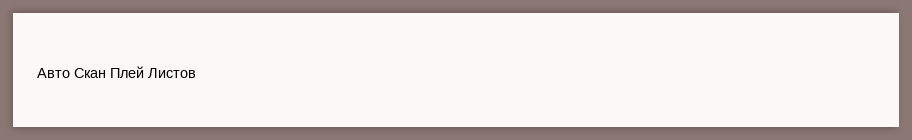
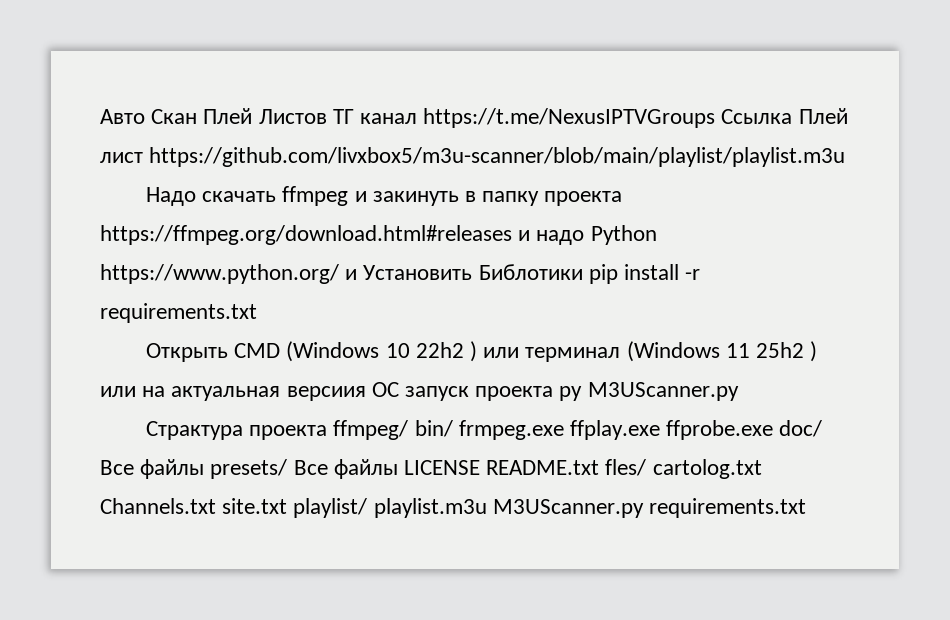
(196, 73) none -> [332,108,848,128] [100,147,846,167] [145,186,623,206] [100,225,657,245] [100,264,701,284] [100,303,257,323] [145,341,818,362] [100,382,739,401] [145,420,823,440] [100,459,762,479] [100,498,807,518] ТГ канал https://t.me/NexusIPTVGroups Ссылка Плей лист https://github.com/livxbox5/m3u-scanner/blob/main/playlist/playlist.m3u // Надо скачать ffmpeg и закинуть в папку проекта https://ffmpeg.org/download.html#releases и надо Python https://www.python.org/ и Установить Библотики pip install -r requirements.txt // Открыть CMD (Windows 10 22h2 ) или терминал (Windows 11 25h2 ) или на актуальная версиия ОС запуск проекта py M3UScanner.py // Страктура проекта ffmpeg/ bin/ frmpeg.exe ffplay.exe ffprobe.exe doc/ Все файлы presets/ Все файлы LICENSE README.txt fles/ cartolog.txt Channels.txt site.txt playlist/ playlist.m3u M3UScanner.py requirements.txt

